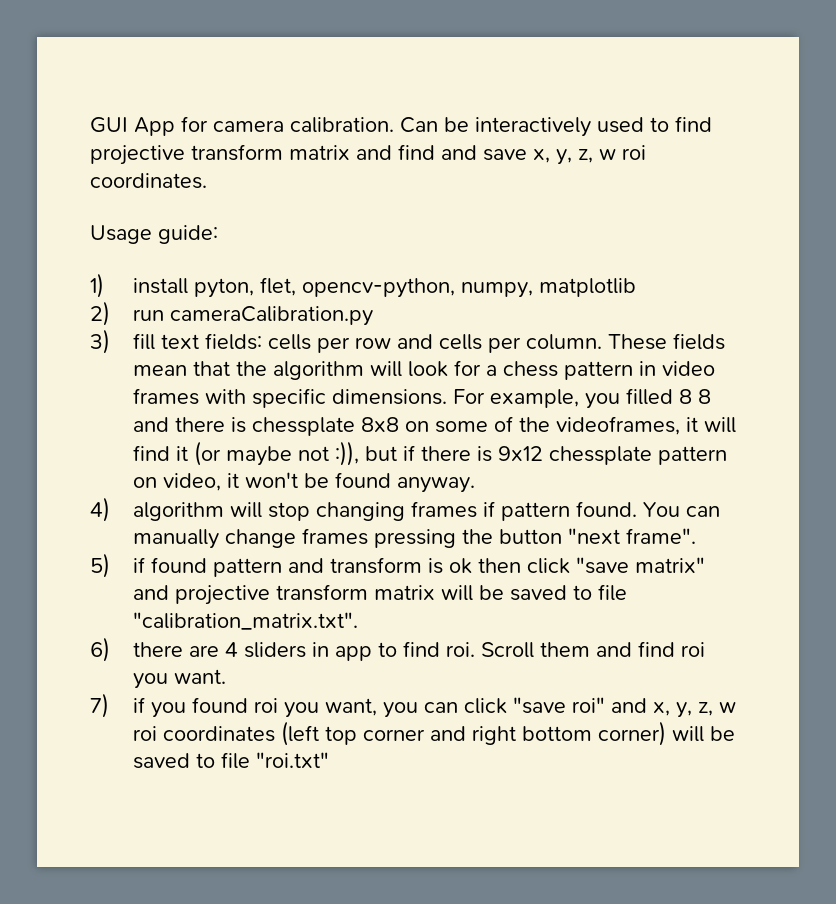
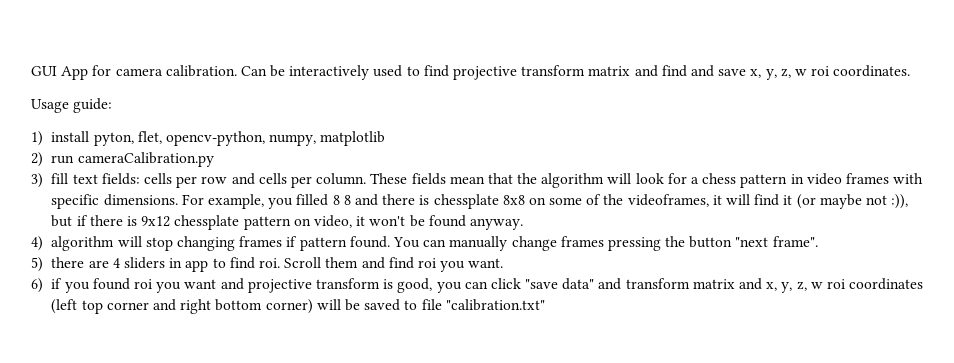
[133,557,706,577] [133,584,628,605] [133,612,359,630] [90,637,110,662] if found pattern and transform is ok then click "save matrix" and projective transform matrix will be saved to file "calibration_matrix.txt". // 6) -> (43, 264) none
[90,693,109,718] 7) -> [31,278,43,293] 6)
[325,697,606,718] want, you can click "save roi" -> [184,278,735,293] want and projective transform is good, you can click "save data" and transform matrix
[256,752,330,768] "roi.txt" -> [445,299,545,311] "calibration.txt"

